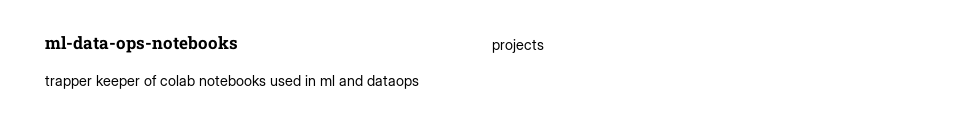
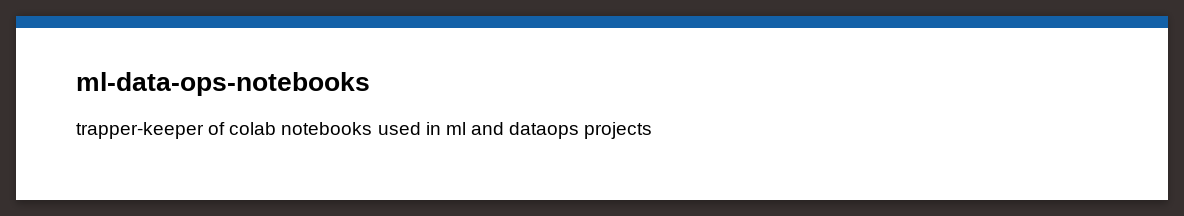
[45,75,140,89] trapper keeper -> [76,122,204,139] trapper-keeper

